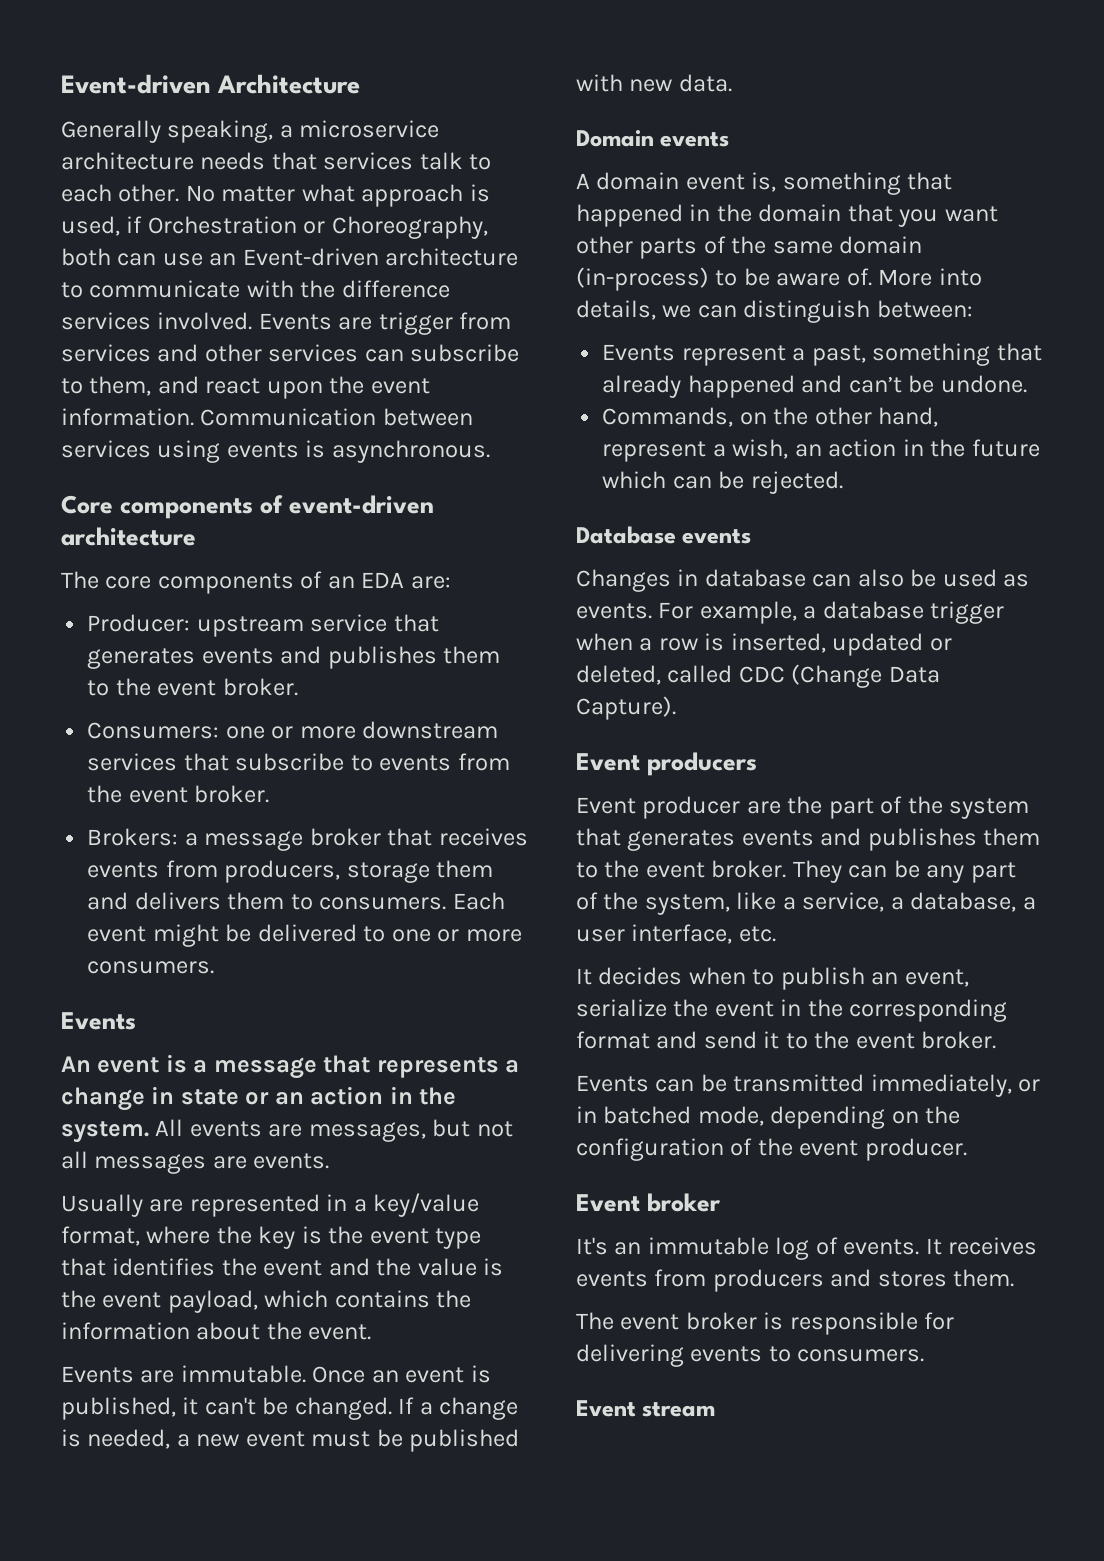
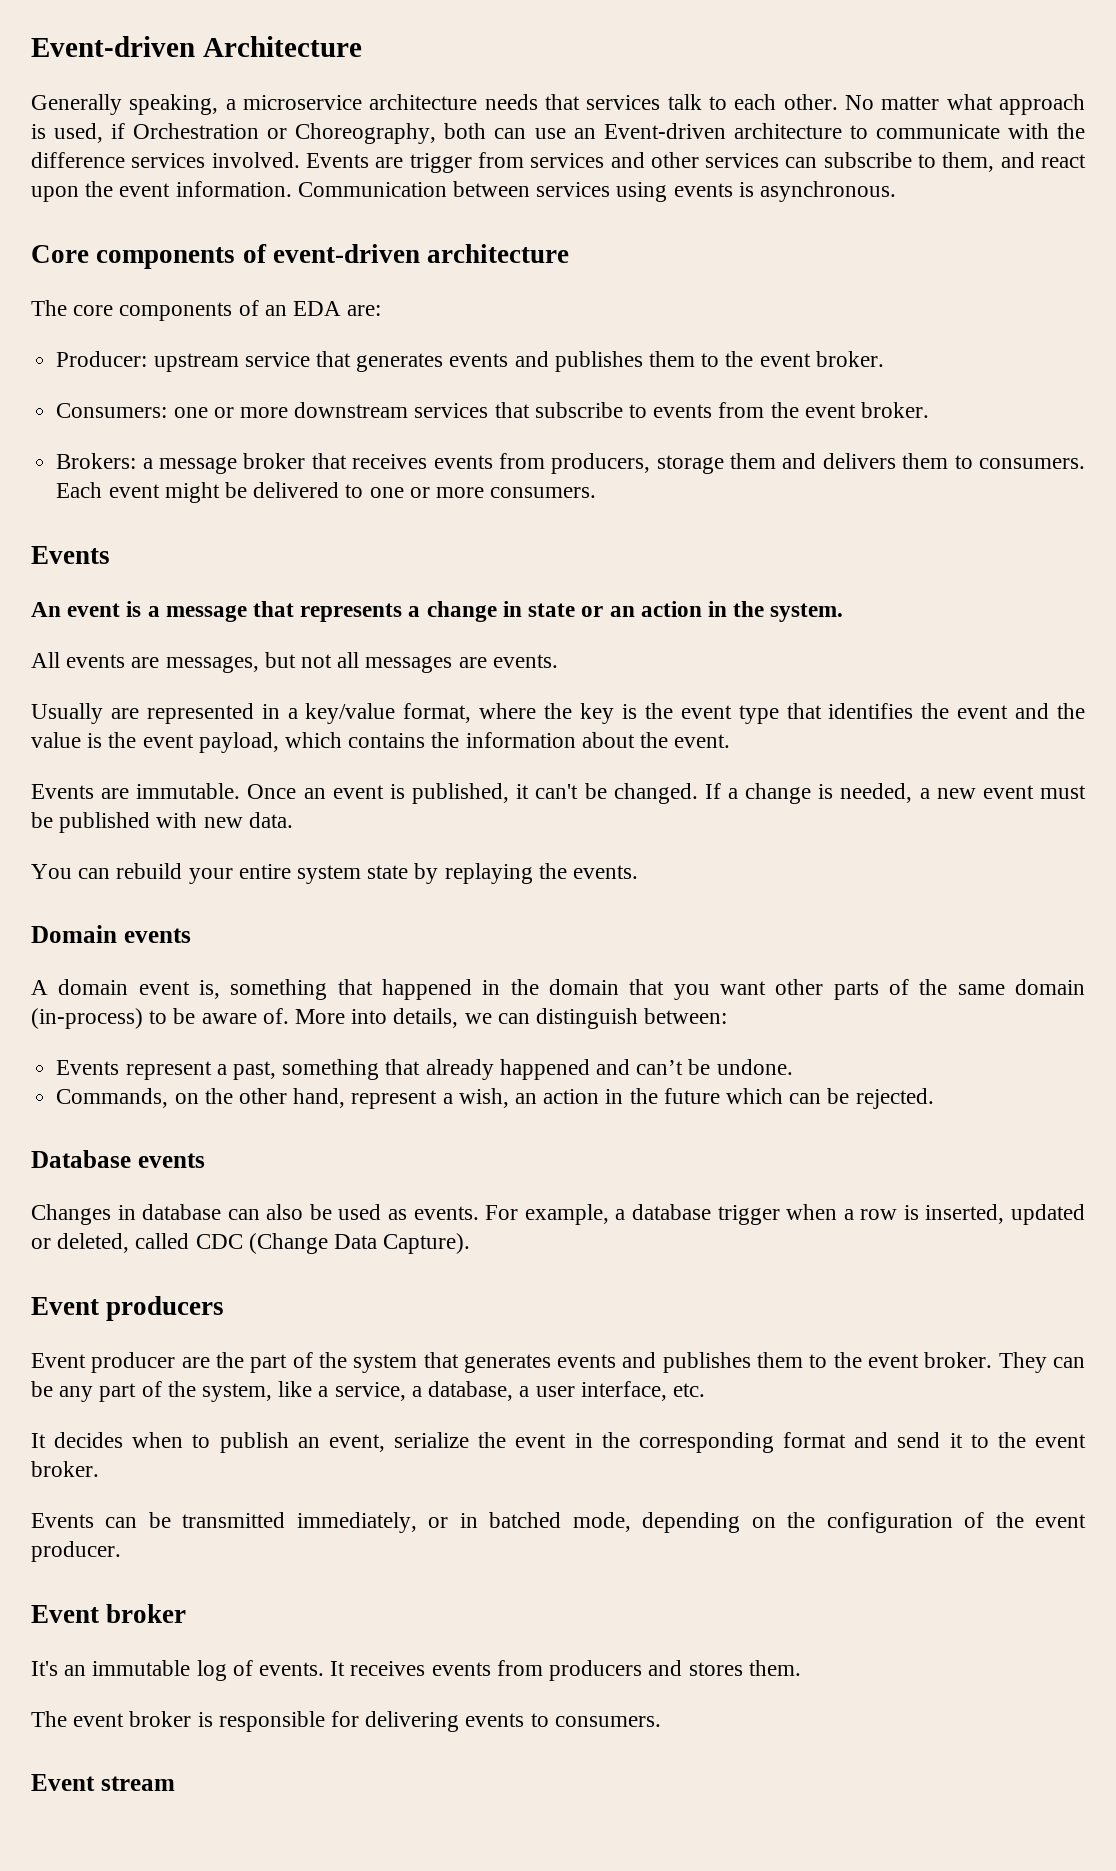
(149, 1132) none -> (844, 612) //
(732, 83) none -> [31,863,639,884] // You can rebuild your entire system state by replaying the events.

